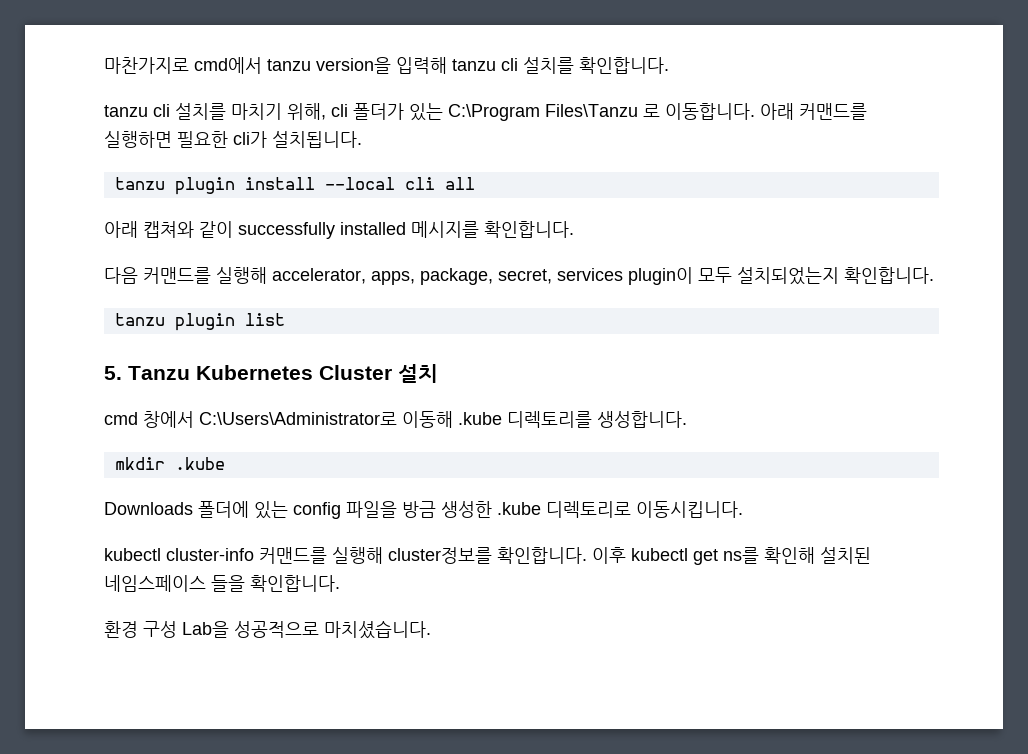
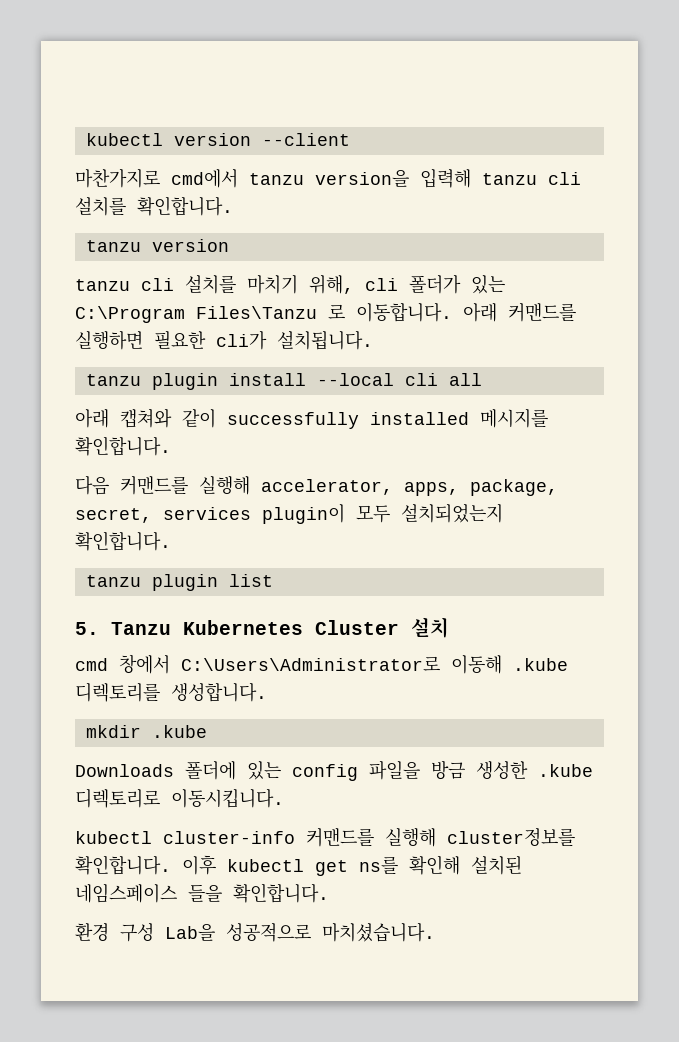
(104, 65) none -> [85,133,350,146] kubectl version --client //
(669, 65) none -> [85,239,229,252] // tanzu version

